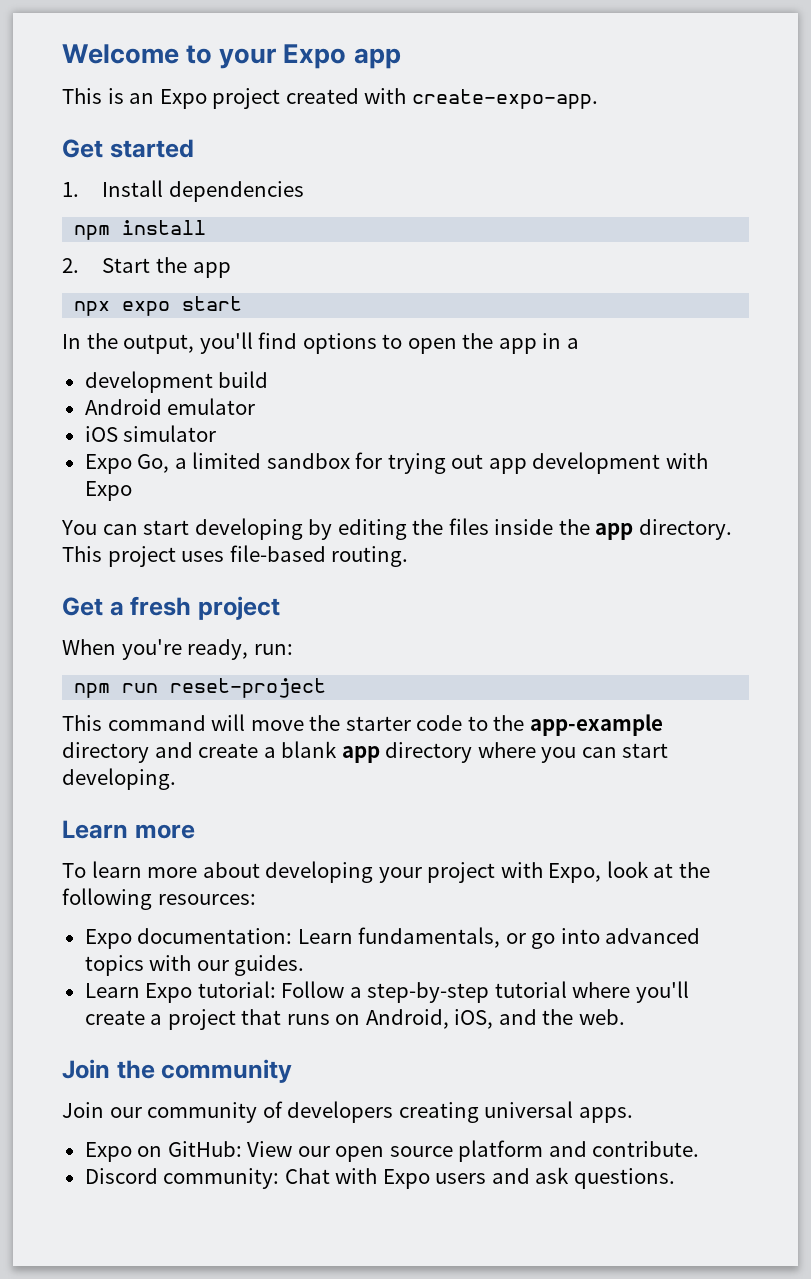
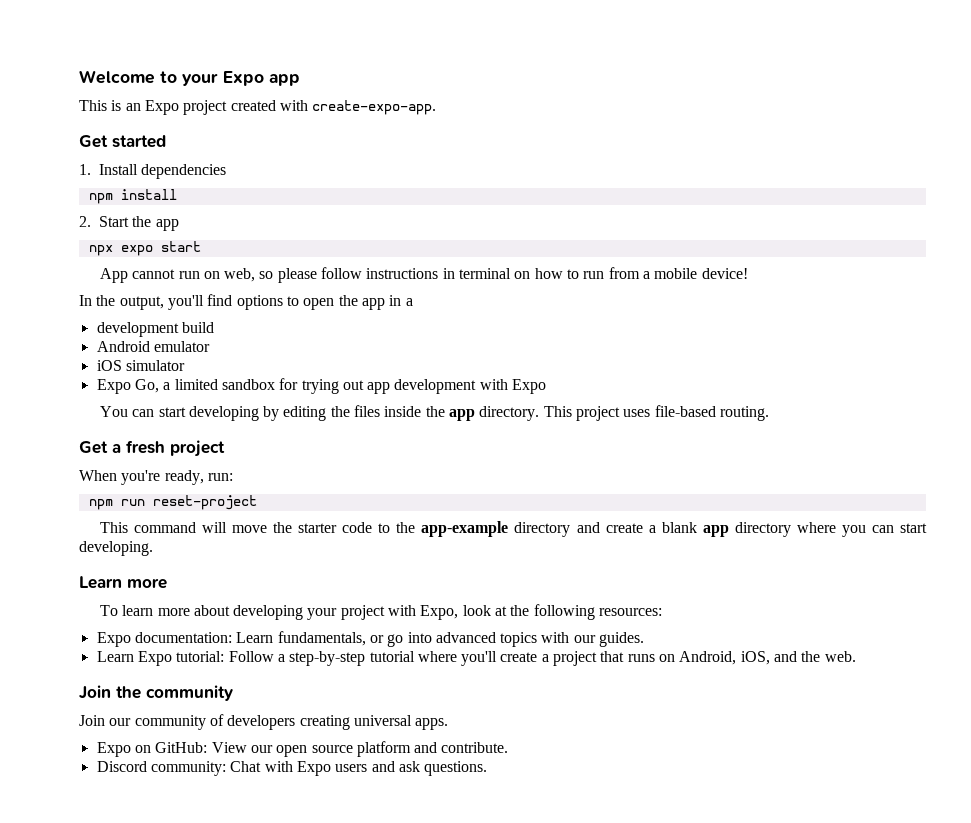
(243, 303) none -> [99,267,748,283] // App cannot run on web, so please follow instructions in terminal on how to run from a mobile device!

